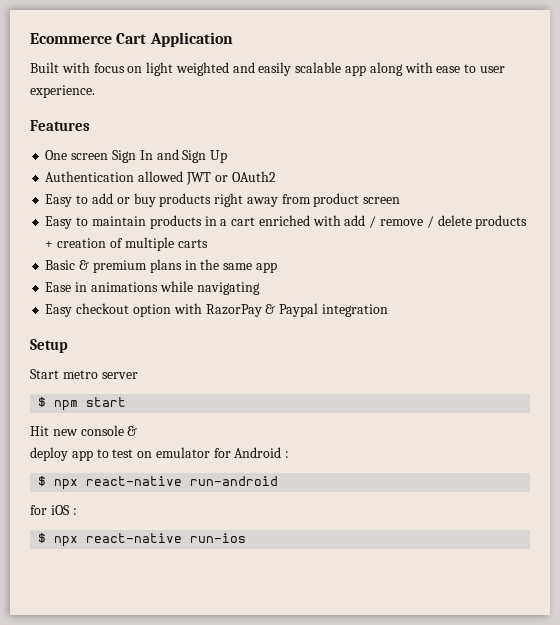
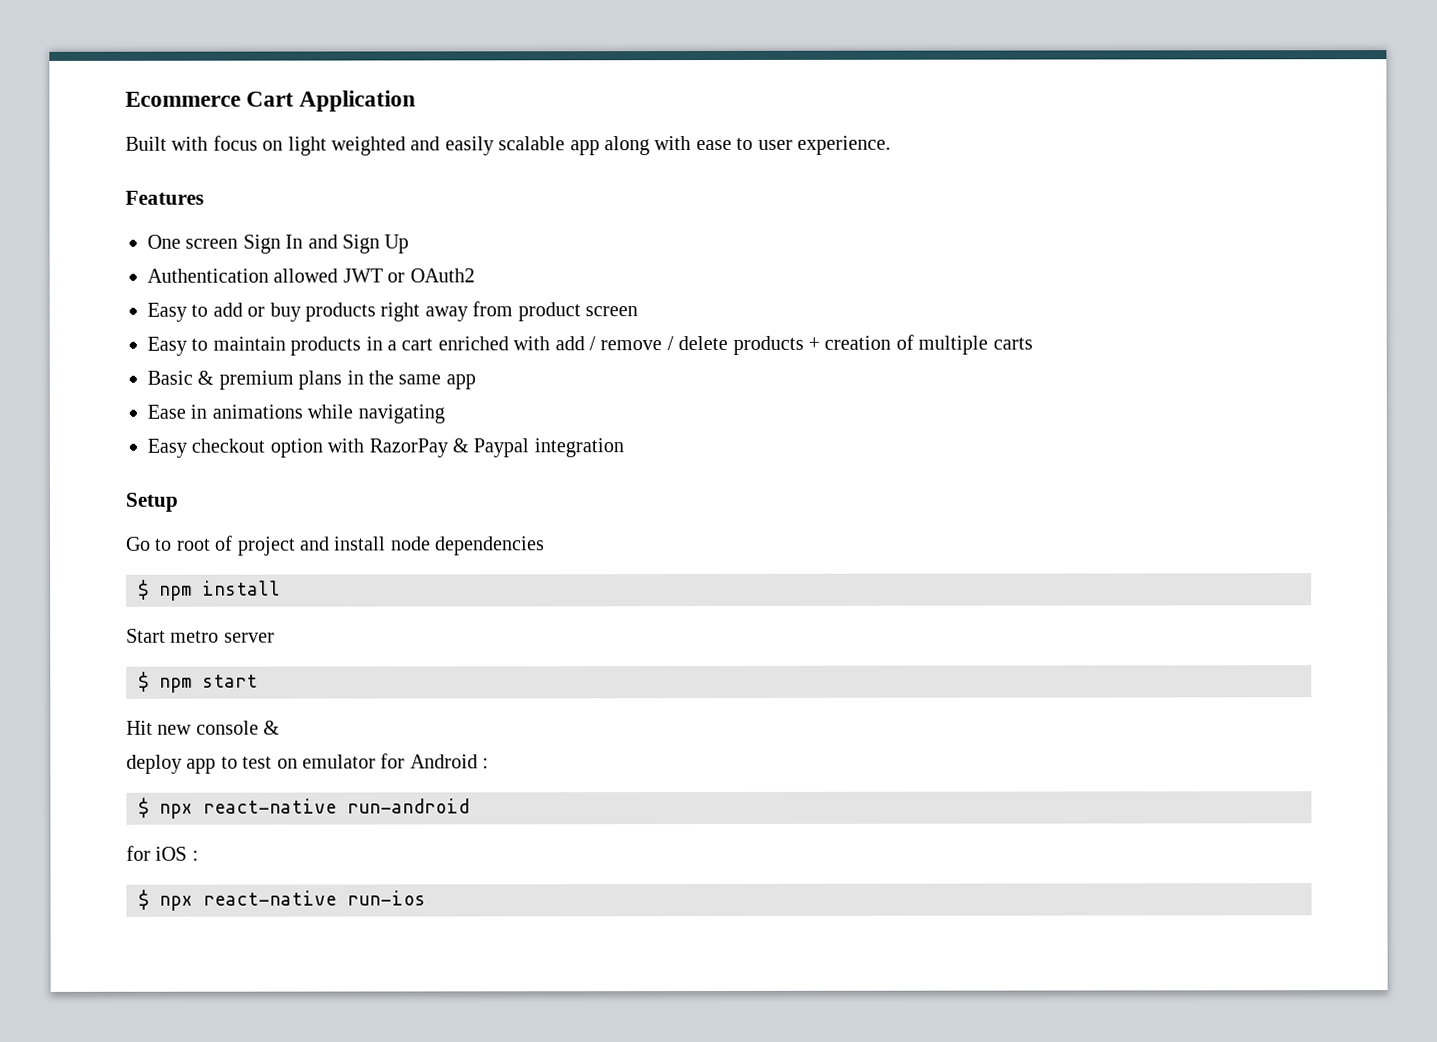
(68, 346) none -> [126,535,546,556] [138,579,281,601] // Go to root of project and install node dependencies // $ npm install

